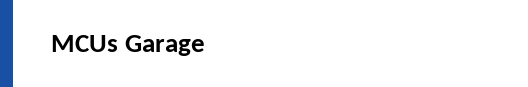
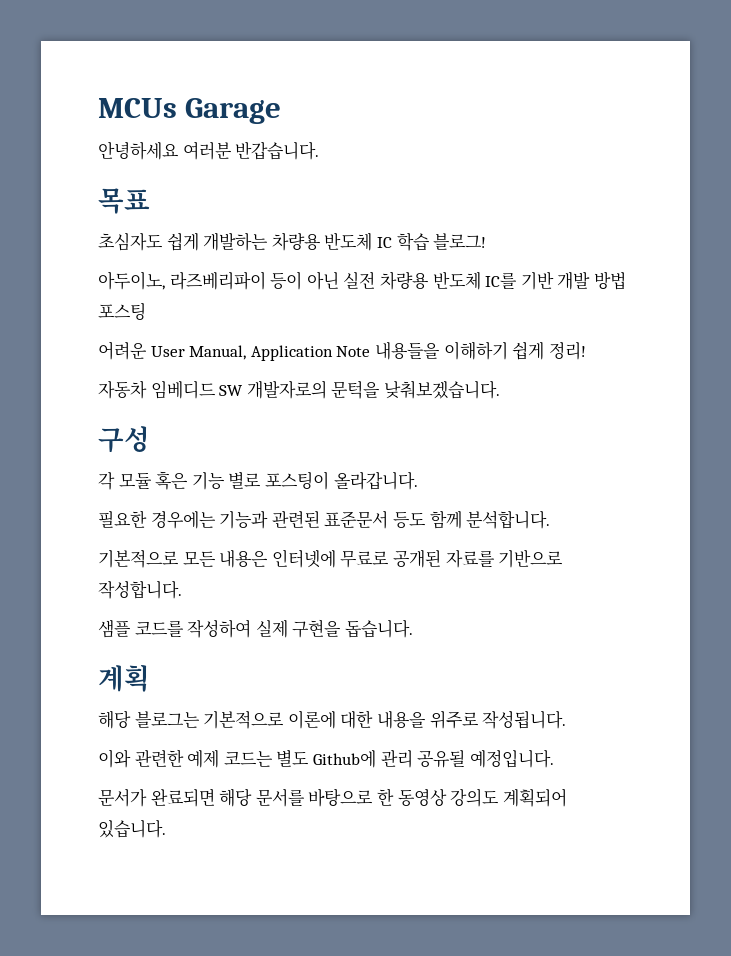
(206, 45) none -> [98,141,320,160] [98,188,150,214] [98,232,487,251] [98,271,626,290] [98,302,146,320] [98,341,586,361] [98,380,500,399] [98,426,150,453] [98,471,418,490] [98,510,551,529] [98,549,564,568] [98,581,182,599] [98,619,413,638] [98,665,150,692] [98,710,567,729] [98,749,554,768] [98,788,567,807] [98,820,166,838] // 안녕하세요 여러분 반갑습니다. // 목표 // 초심자도 쉽게 개발하는 차량용 반도체 IC 학습 블로그! // 아두이노, 라즈베리파이 등이 아닌 실전 차량용 반도체 IC를 기반 개발 방법 포스팅 // 어려운 User Manual, Application Note 내용들을 이해하기 쉽게 정리! // 자동차 임베디드 SW 개발자로의 문턱을 낮춰보겠습니다. // 구성 // 각 모듈 혹은 기능 별로 포스팅이 올라갑니다. // 필요한 경우에는 기능과 관련된 표준문서 등도 함께 분석합니다. // 기본적으로 모든 내용은 인터넷에 무료로 공개된 자료를 기반으로 작성합니다. // 샘플 코드를 작성하여 실제 구현을 돕습니다. // 계획 // 해당 블로그는 기본적으로 이론에 대한 내용을 위주로 작성됩니다. // 이와 관련한 예제 코드는 별도 Github에 관리 공유될 예정입니다. // 문서가 완료되면 해당 문서를 바탕으로 한 동영상 강의도 계획되어 있습니다.

